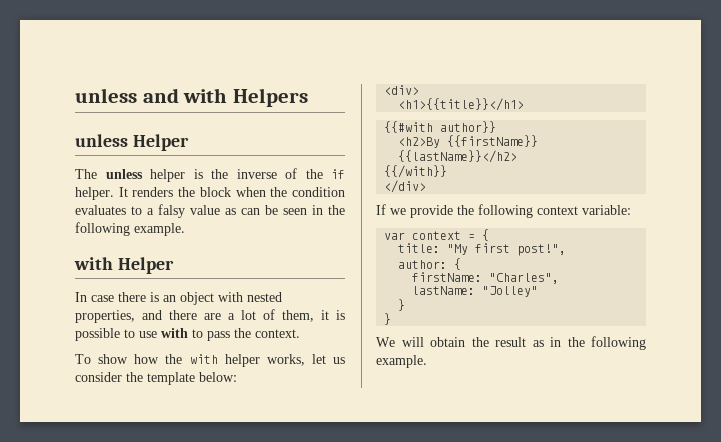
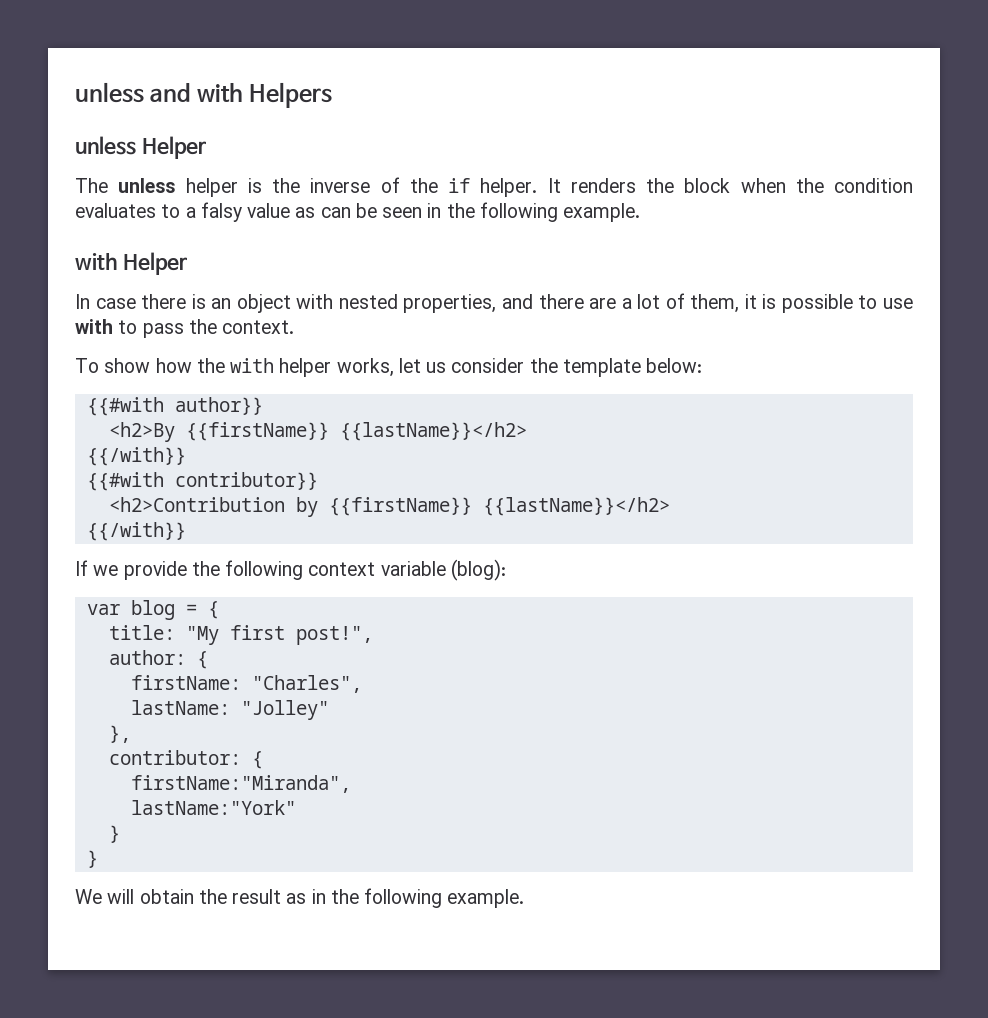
[384,85,420,95] [398,98,525,111] // <div> // <h1>{{title}}</h1> -> (703, 365) none
[384,180,427,193] </div> -> [86,472,318,491] [108,497,670,517] [86,522,186,541] {{#with contributor}} // <h2>Contribution by {{firstName}} {{lastName}}</h2> // {{/with}}
[582,205,631,215] variable: -> [380,559,506,581] variable (blog):
[412,231,462,240] context -> [130,600,175,620] blog
(539, 291) none -> [108,725,131,743] [108,750,263,769] [130,775,351,793] [130,800,296,815] // }, // contributor: { // firstName:"Miranda", // lastName:"York"

